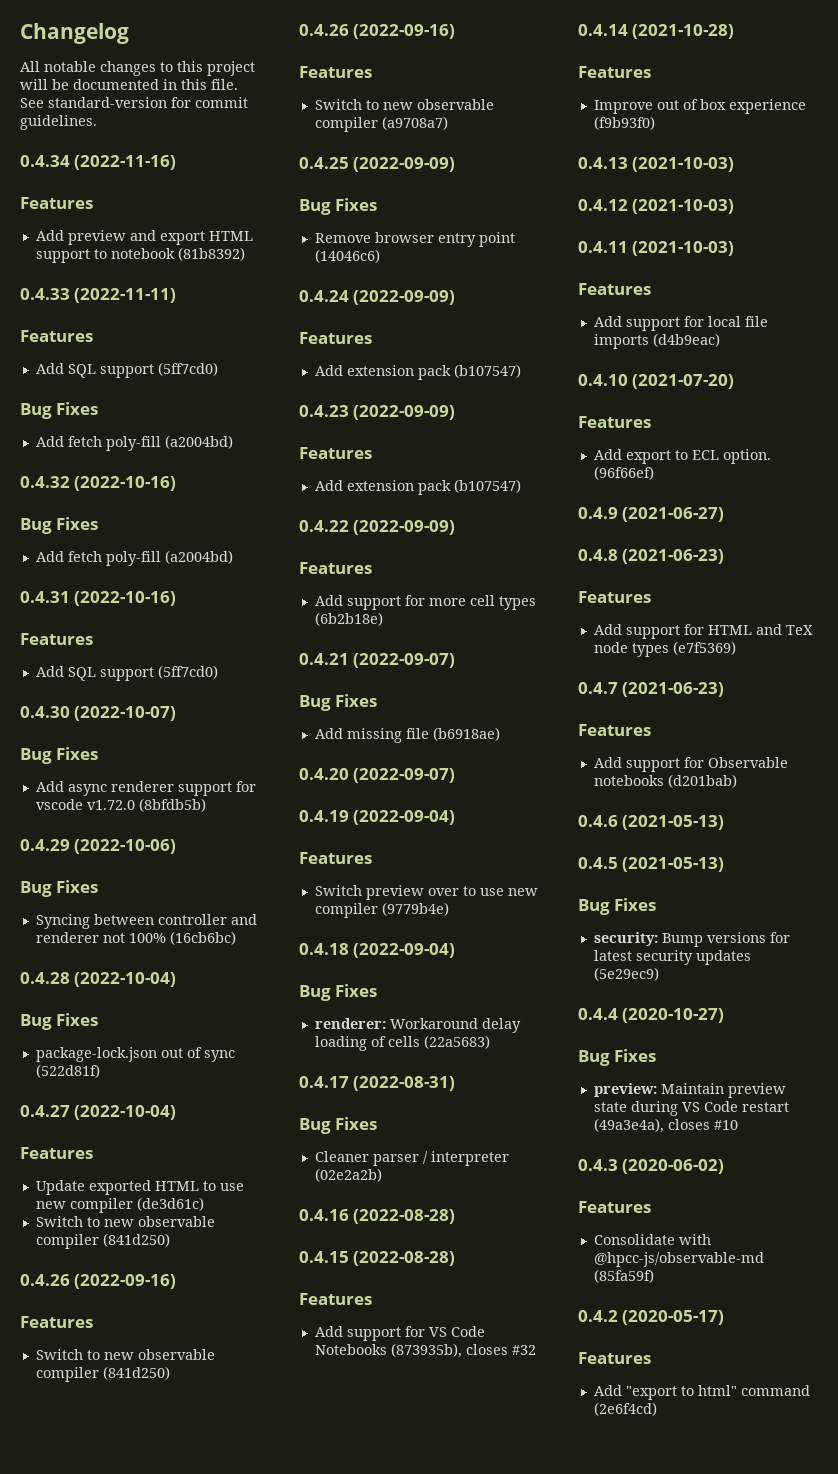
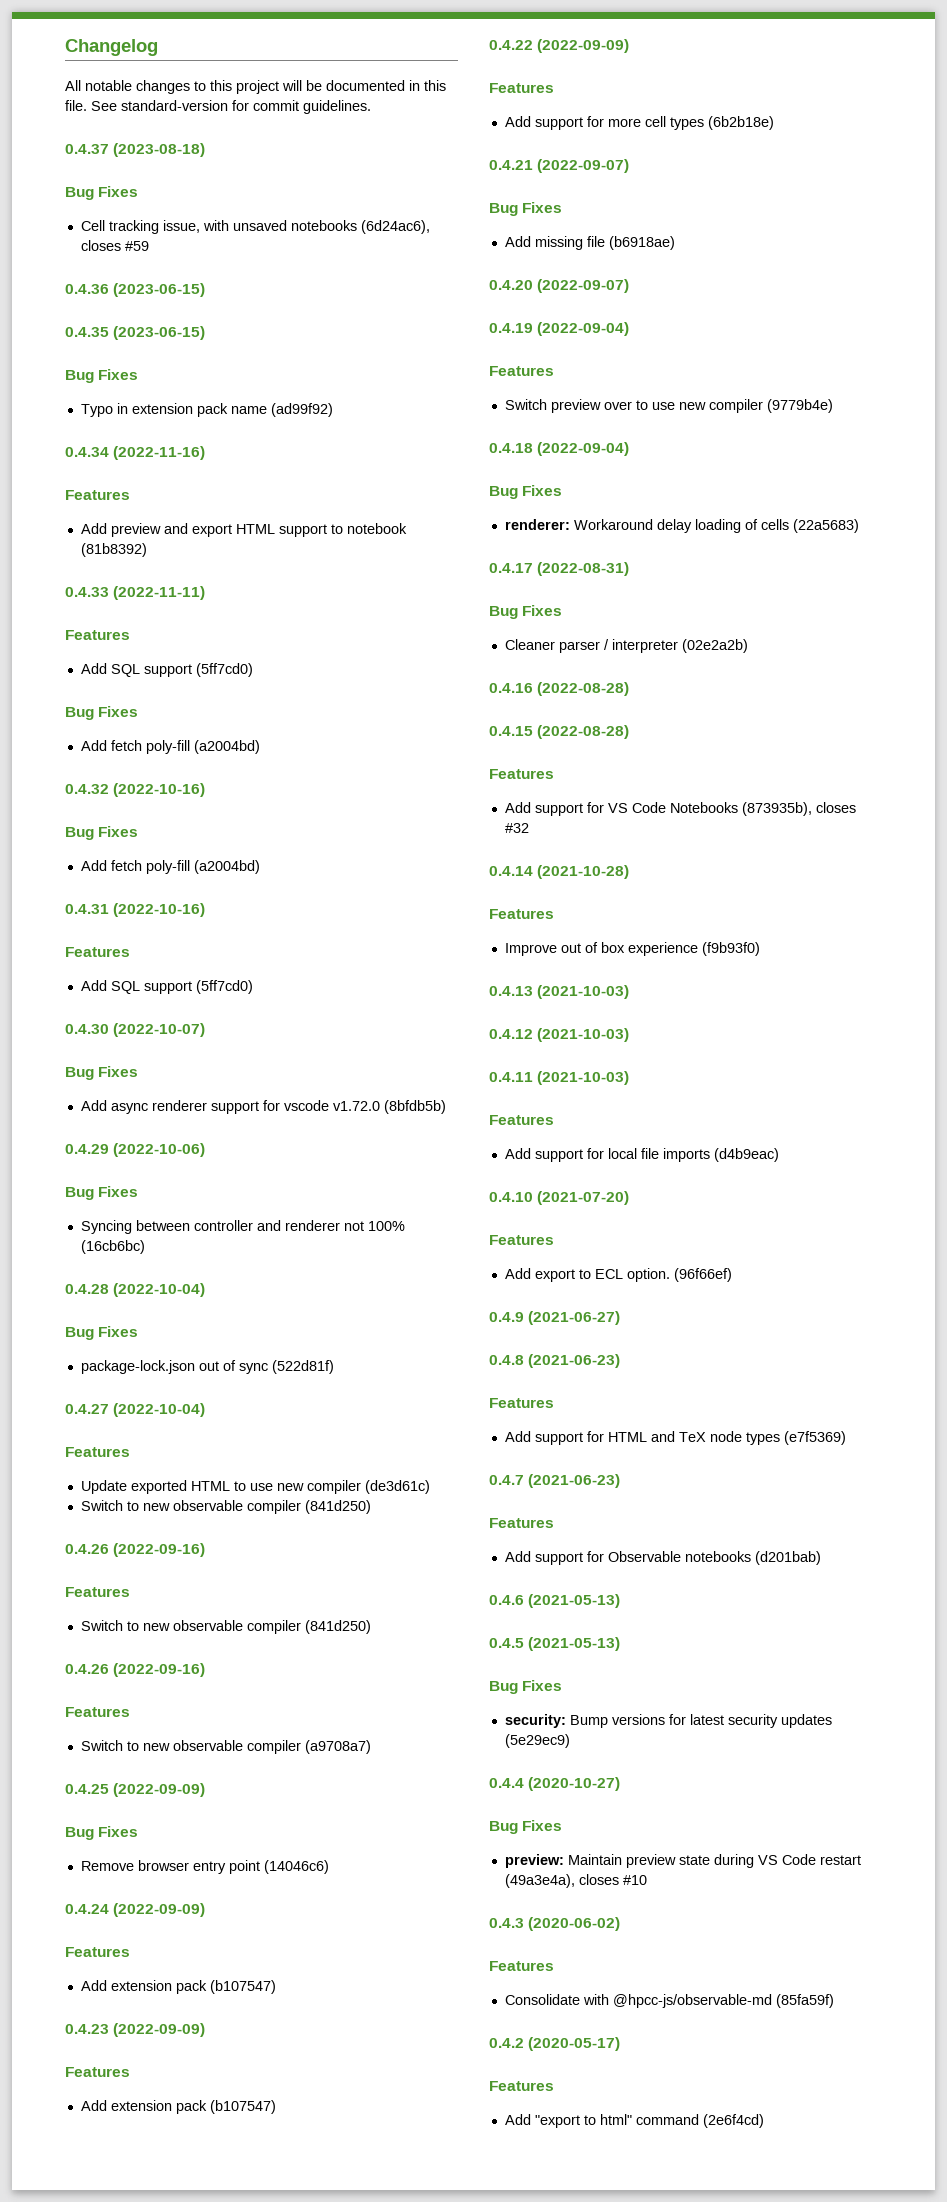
(97, 122) none -> [65,143,206,157] [65,186,139,200] [80,220,430,234] [80,240,149,251] [65,283,206,297] [65,326,206,340] [65,369,139,383] [80,403,333,417] // 0.4.37 (2023-08-18) // Bug Fixes // Cell tracking issue, with unsaved notebooks (6d24ac6), closes #59 // 0.4.36 (2023-06-15) // 0.4.35 (2023-06-15) // Bug Fixes // Typo in extension pack name (ad99f92)

